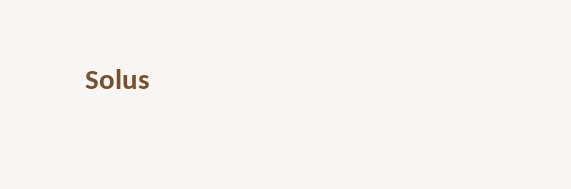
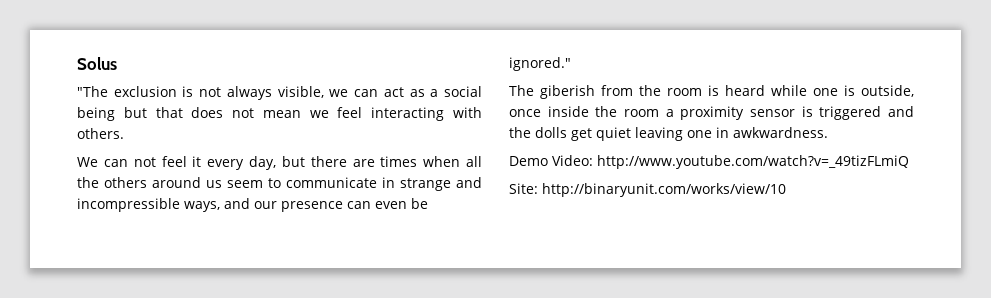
(150, 79) none -> [77,86,483,100] [77,107,482,121] [77,128,124,139] [77,156,482,170] [77,177,482,191] [77,198,428,212] [509,57,571,71] [509,85,914,99] [509,106,914,120] [509,127,828,141] [509,155,909,169] [509,183,786,197] // "The exclusion is not always visible, we can act as a social being but that does not mean we feel interacting with others. // We can not feel it every day, but there are times when all the others around us seem to communicate in strange and incompressible ways, and our presence can even be ignored." // The giberish from the room is heard while one is outside, once inside the room a proximity sensor is triggered and the dolls get quiet leaving one in awkwardness. // Demo Video: http://www.youtube.com/watch?v=_49tizFLmiQ // Site: http://binaryunit.com/works/view/10

